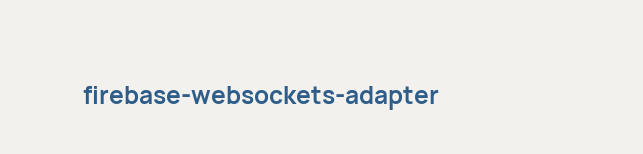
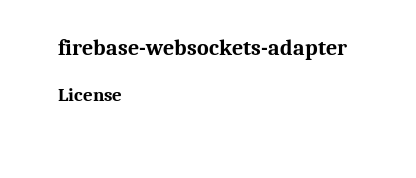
(439, 98) none -> [58,88,122,101] // License

